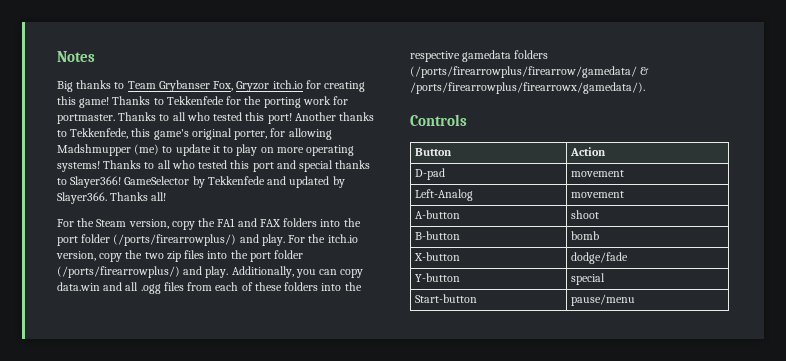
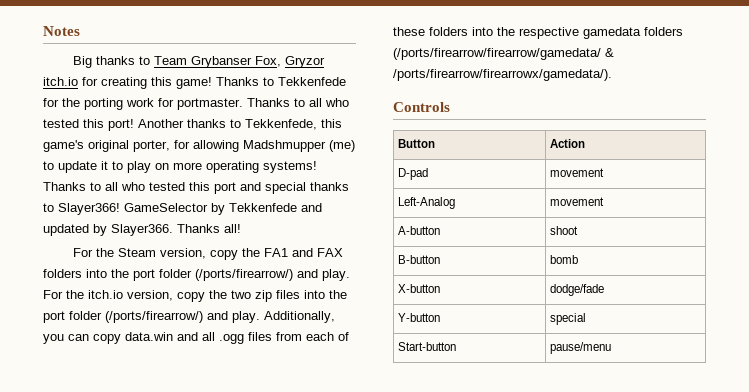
[113,234,237,246] (/ports/firearrowplus/) -> [195,269,293,281] (/ports/firearrow/)
[57,266,180,278] (/ports/firearrowplus/) -> [105,311,203,323] (/ports/firearrow/)
[410,66,650,78] [410,82,645,94] (/ports/firearrowplus/firearrow/gamedata/ & /ports/firearrowplus/firearrowx/gamedata/). -> [393,48,614,60] [393,69,612,81] (/ports/firearrow/firearrow/gamedata/ & /ports/firearrow/firearrowx/gamedata/).

